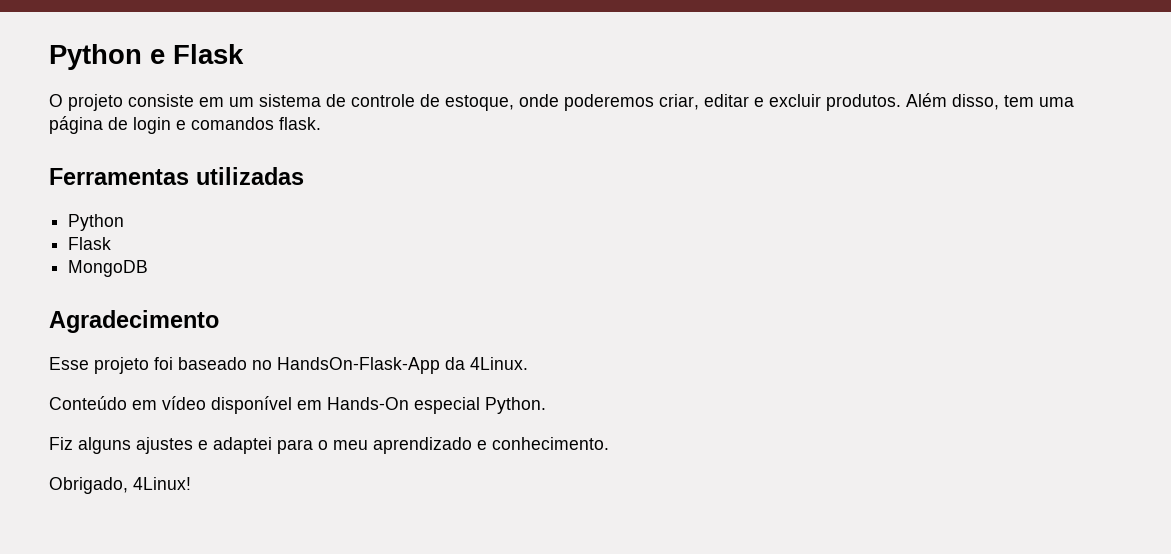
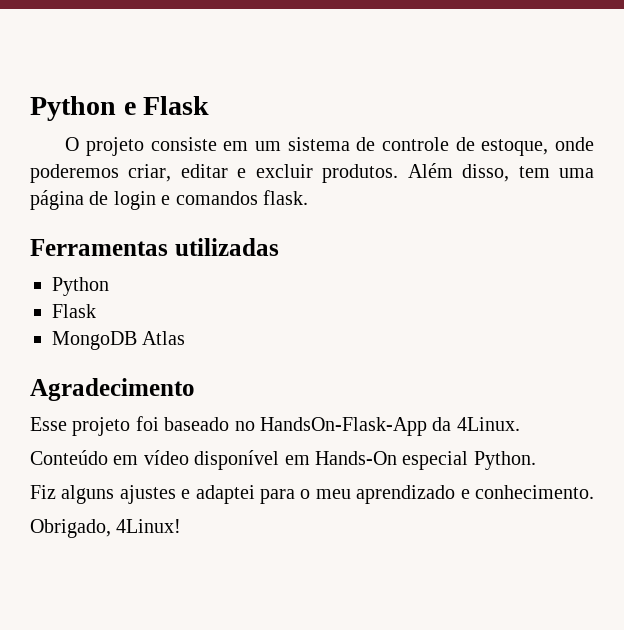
(149, 268) none -> [142,331,186,345] Atlas

